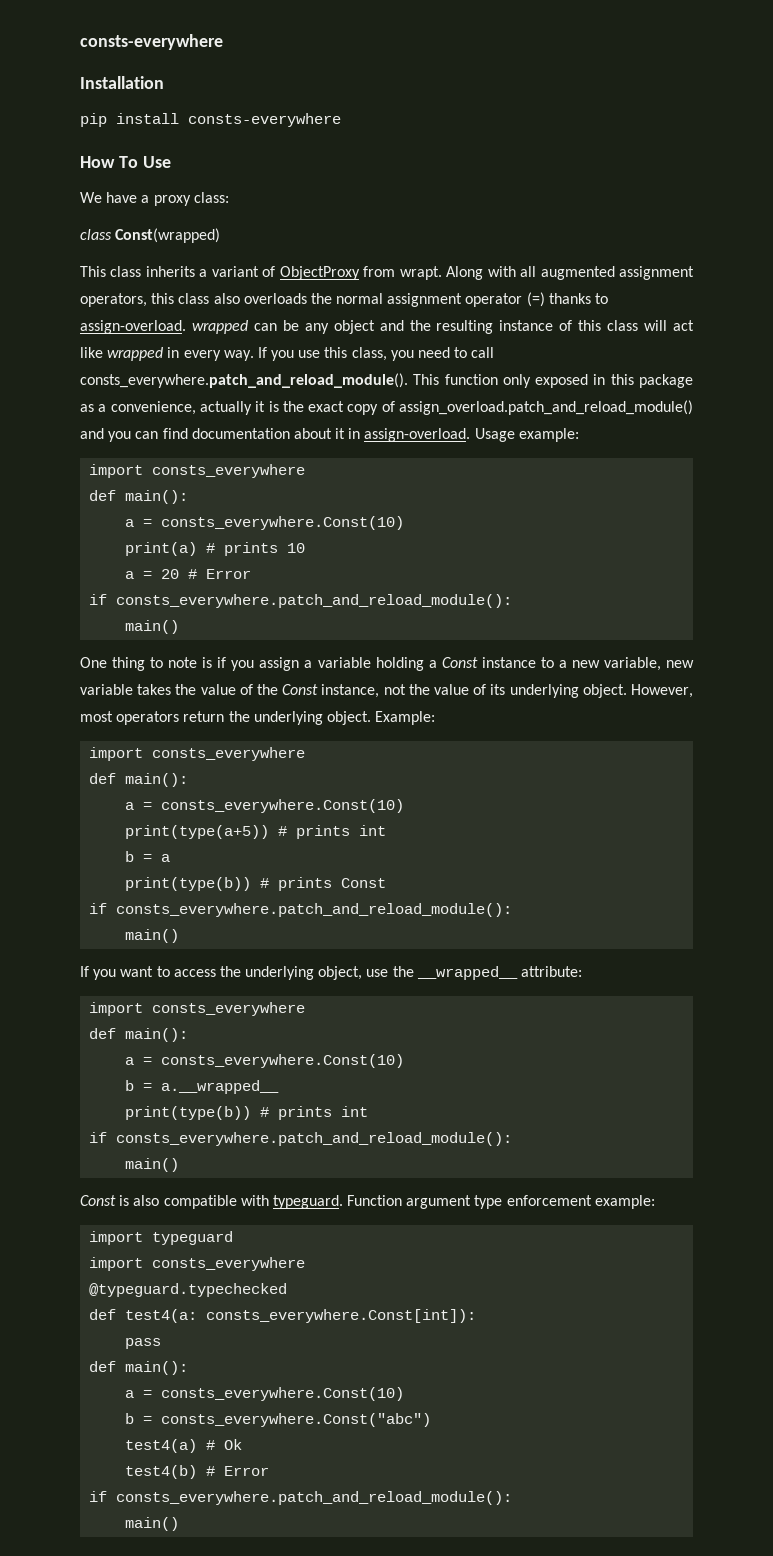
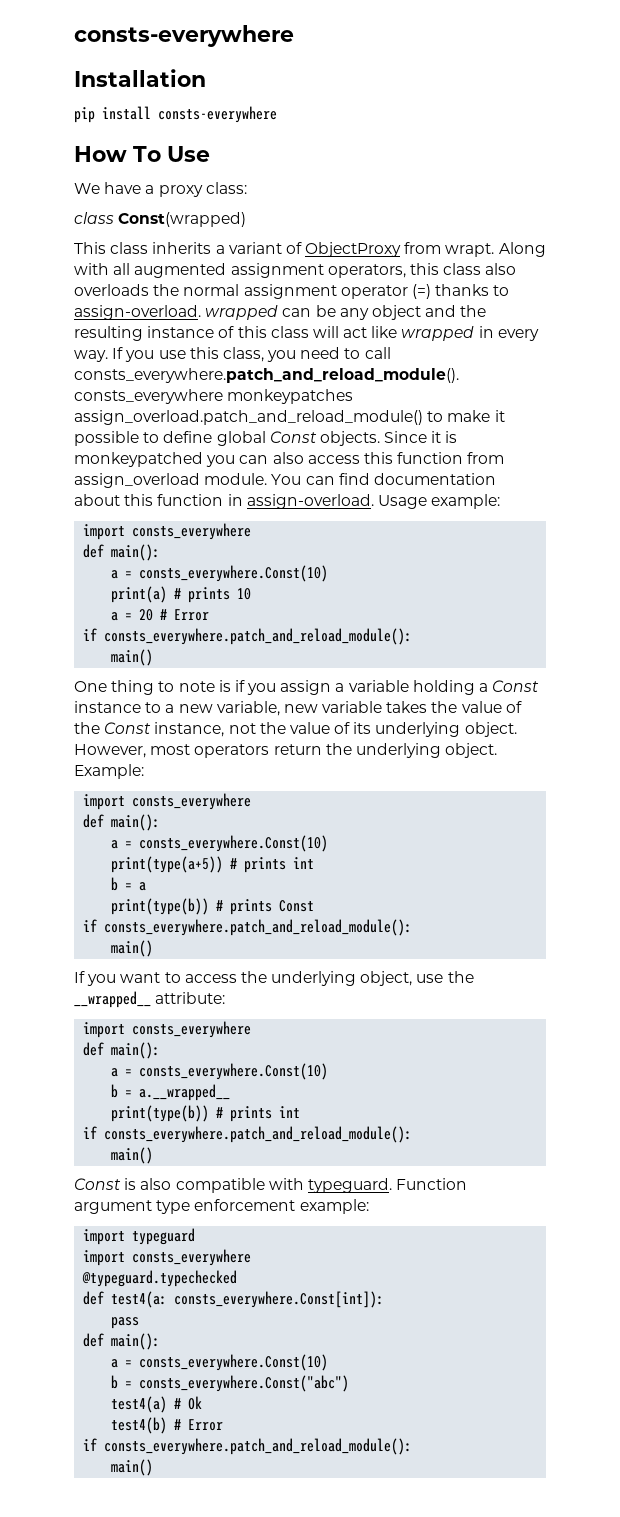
[413,374,693,388] [80,400,693,415] [80,428,132,442] This function only exposed in this package as a convenience, actually it is the exact copy of assign_overload.patch_and_reload_module() and you -> [74,389,354,404] [74,410,505,425] [74,431,458,446] [74,452,505,467] [74,473,302,488] consts_everywhere monkeypatches assign_overload.patch_and_reload_module() to make it possible to define global Const objects. Since it is monkeypatched you can also access this function from assign_overload module. You
[335,428,346,439] it -> [124,494,224,506] this function

